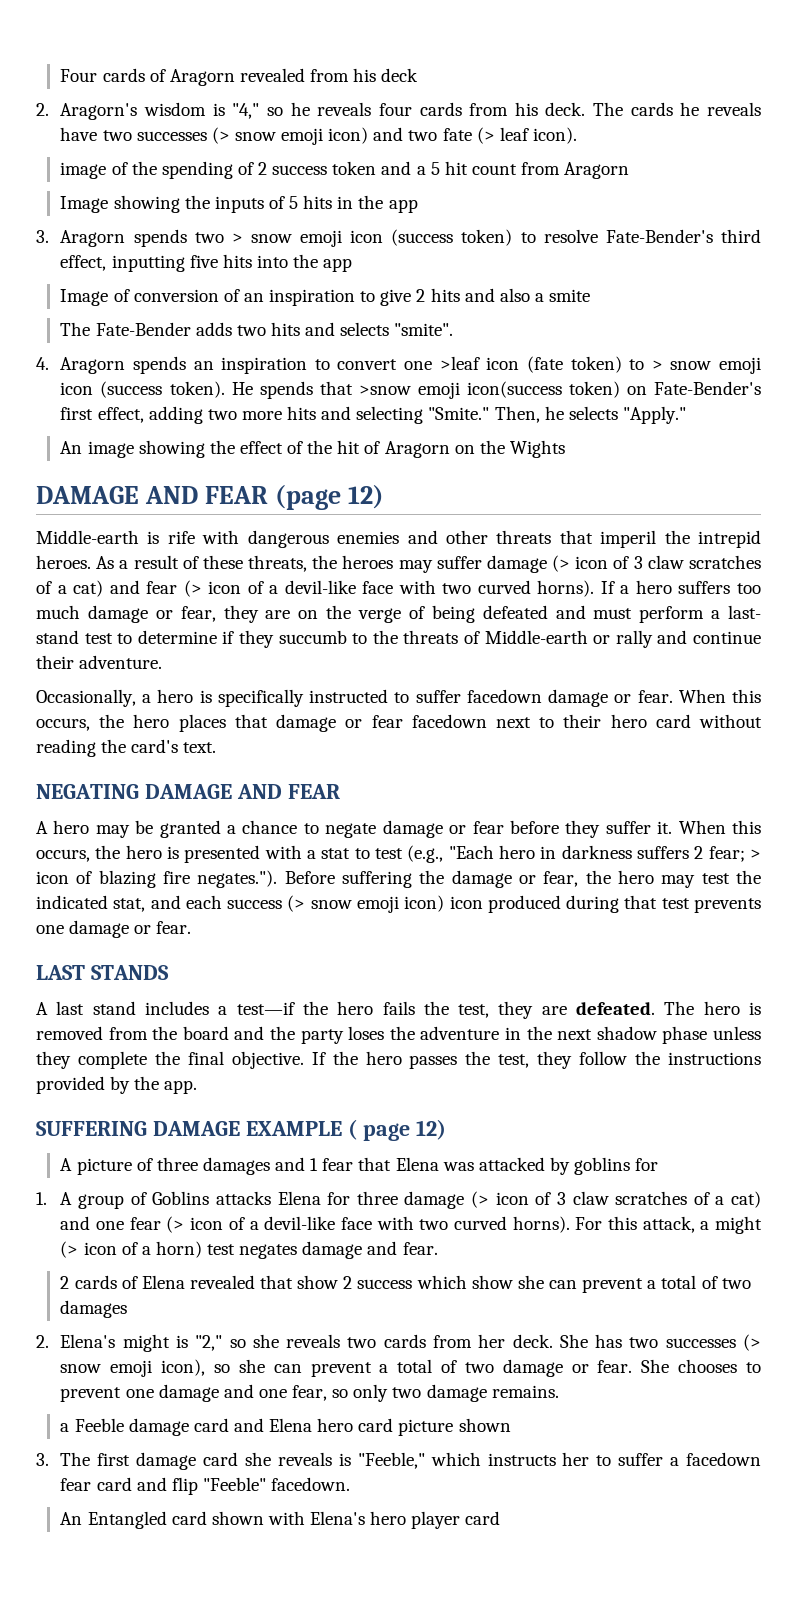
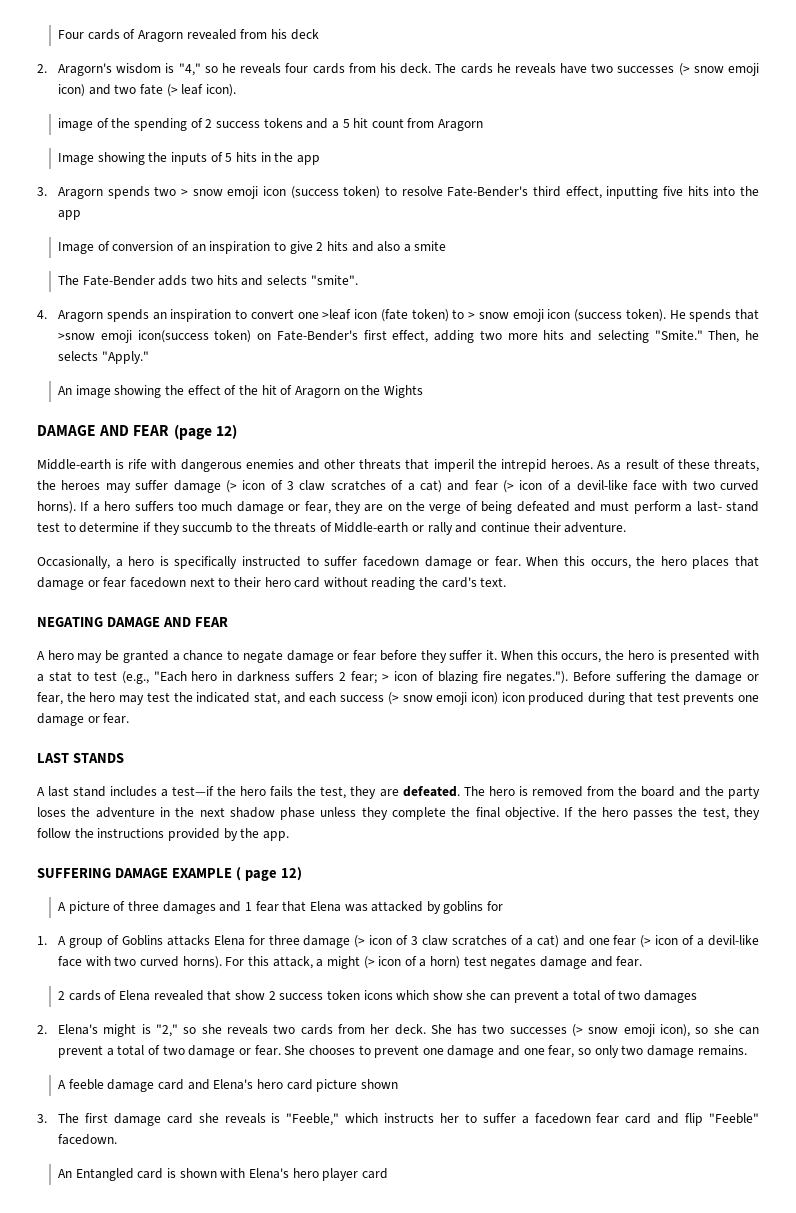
[332,161,377,175] token -> [263,118,303,128] tokens
(413, 1284) none -> [326,990,393,1000] token icons
[60,1418,124,1432] a Feeble -> [58,1079,104,1090] A feeble
[269,1418,313,1432] Elena -> [213,1079,254,1090] Elena's
(207, 1518) none -> [167,1168,177,1178] is

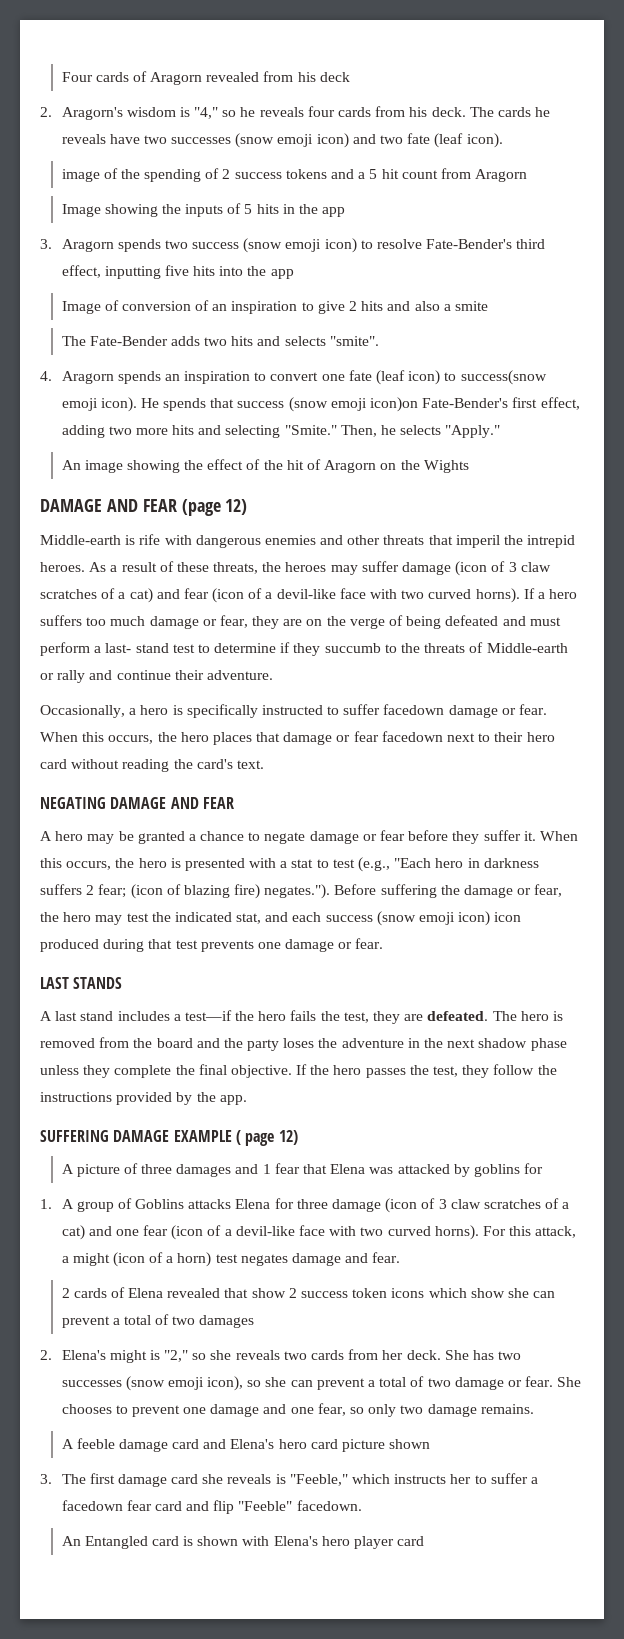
[678,63,724,76] (> snow -> [235,133,275,148] (snow
[166,84,204,97] (> leaf -> [434,133,464,148] (leaf
[181,186,381,199] > snow emoji icon (success token) -> [192,238,357,253] success (snow emoji icon)
[322,309,760,322] [58,330,272,343] >leaf icon (fate token) to > snow emoji icon (success token). He spends that >snow emoji icon(success token) on -> [348,370,547,385] [61,397,419,412] fate (leaf icon) to success(snow emoji icon). He spends that success (snow emoji icon)on
[225,480,266,493] (> icon -> [455,561,488,576] (icon
[503,480,543,493] (> icon -> [212,588,245,603] (icon
[381,671,417,681] > icon -> [130,884,163,899] (icon
[482,671,502,681] fire -> [234,884,261,899] fire)
[387,692,433,705] (> snow -> [376,911,416,926] (snow
[354,935,393,948] (> icon -> [385,1198,418,1213] (icon
[640,935,679,948] (> icon -> [171,1225,204,1240] (icon
[363,956,402,969] (> icon -> [112,1252,145,1267] (icon
[572,1024,619,1037] (> snow -> [125,1376,165,1391] (snow

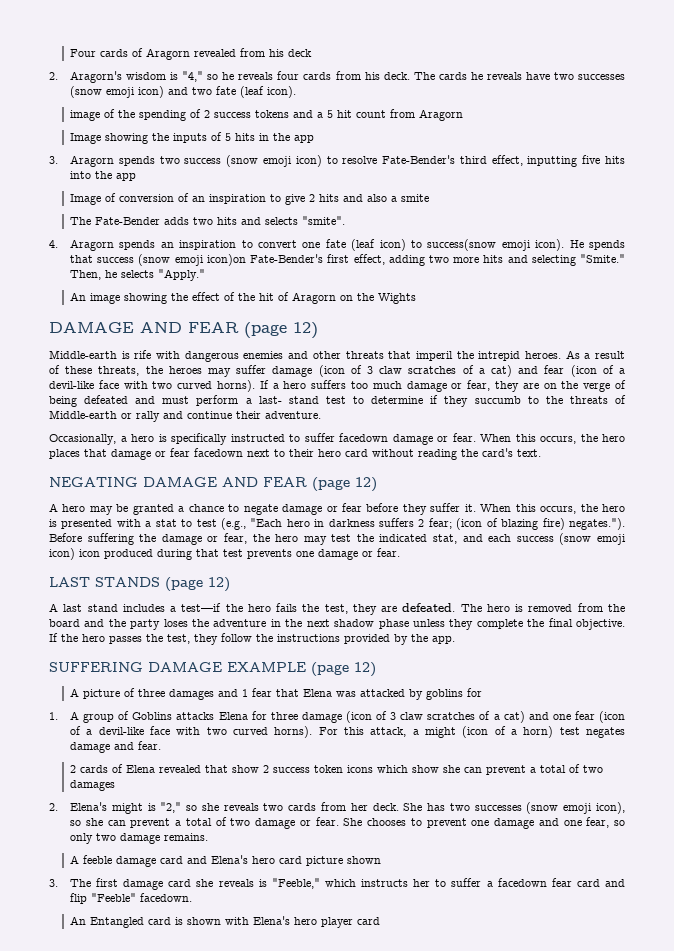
(234, 803) none -> [312,477,377,492] (page 12)
(123, 983) none -> [165,577,230,592] (page 12)
[235,1130,275,1146] ( page -> [311,662,349,676] (page

